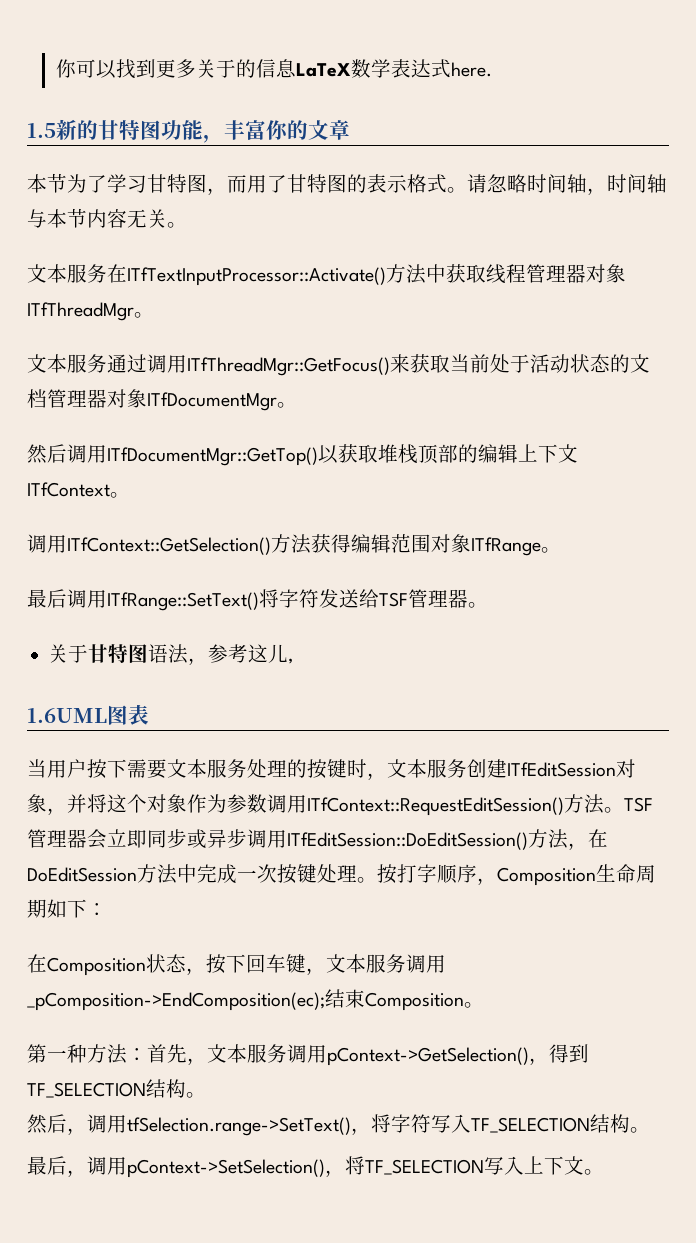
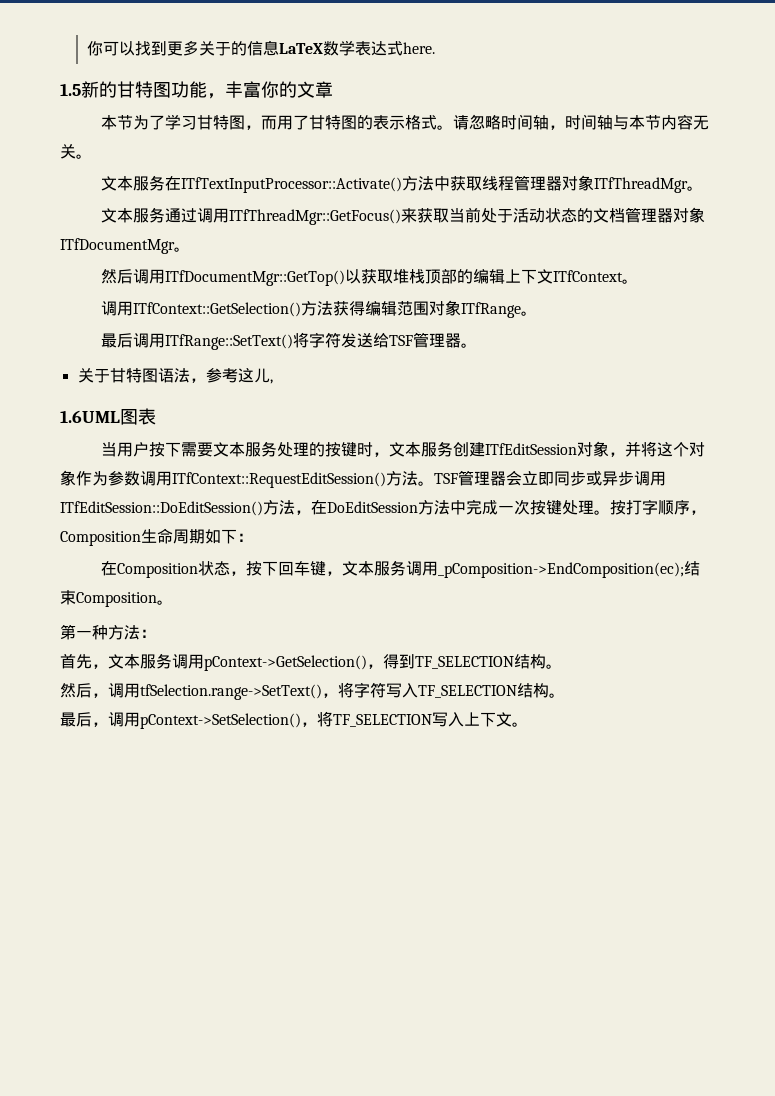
(147, 1054) none -> (156, 633) //

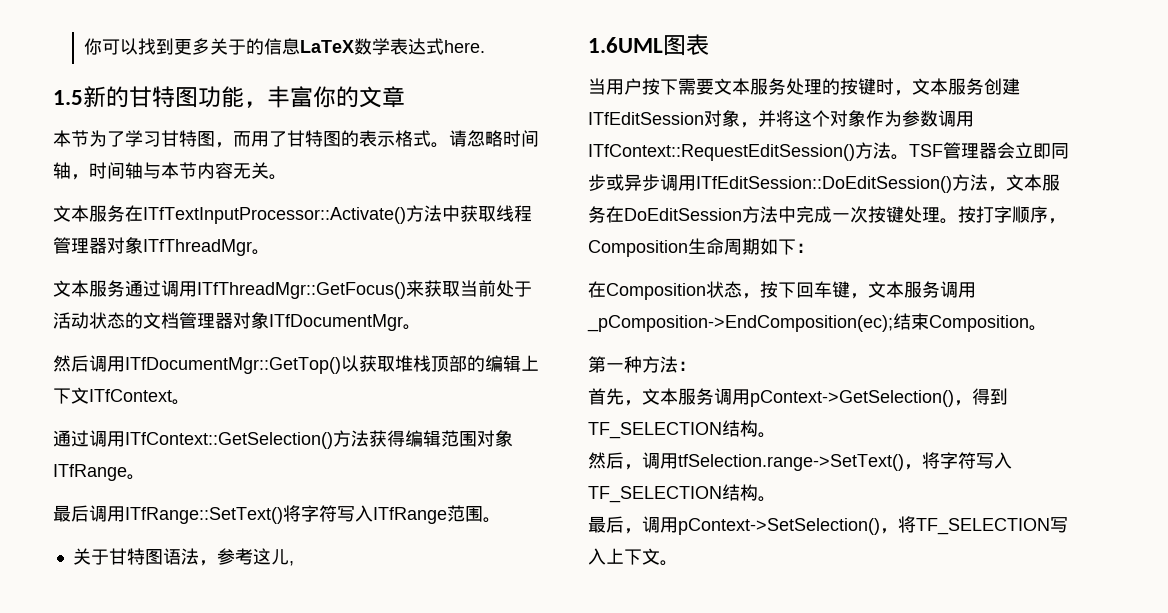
(638, 281) none -> [53,430,89,447] 通过
[340,332,461,348] 发送给TSF管理器 -> [337,505,483,524] 写入ITfRange范围
(311, 512) none -> [1006,174,1060,191] [588,206,606,223] 文本服务

